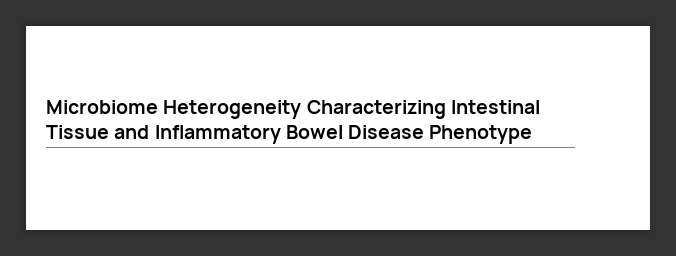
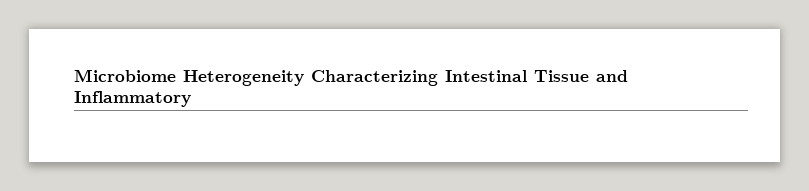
[285,125,533,144] Bowel Disease Phenotype -> (191, 99) none

